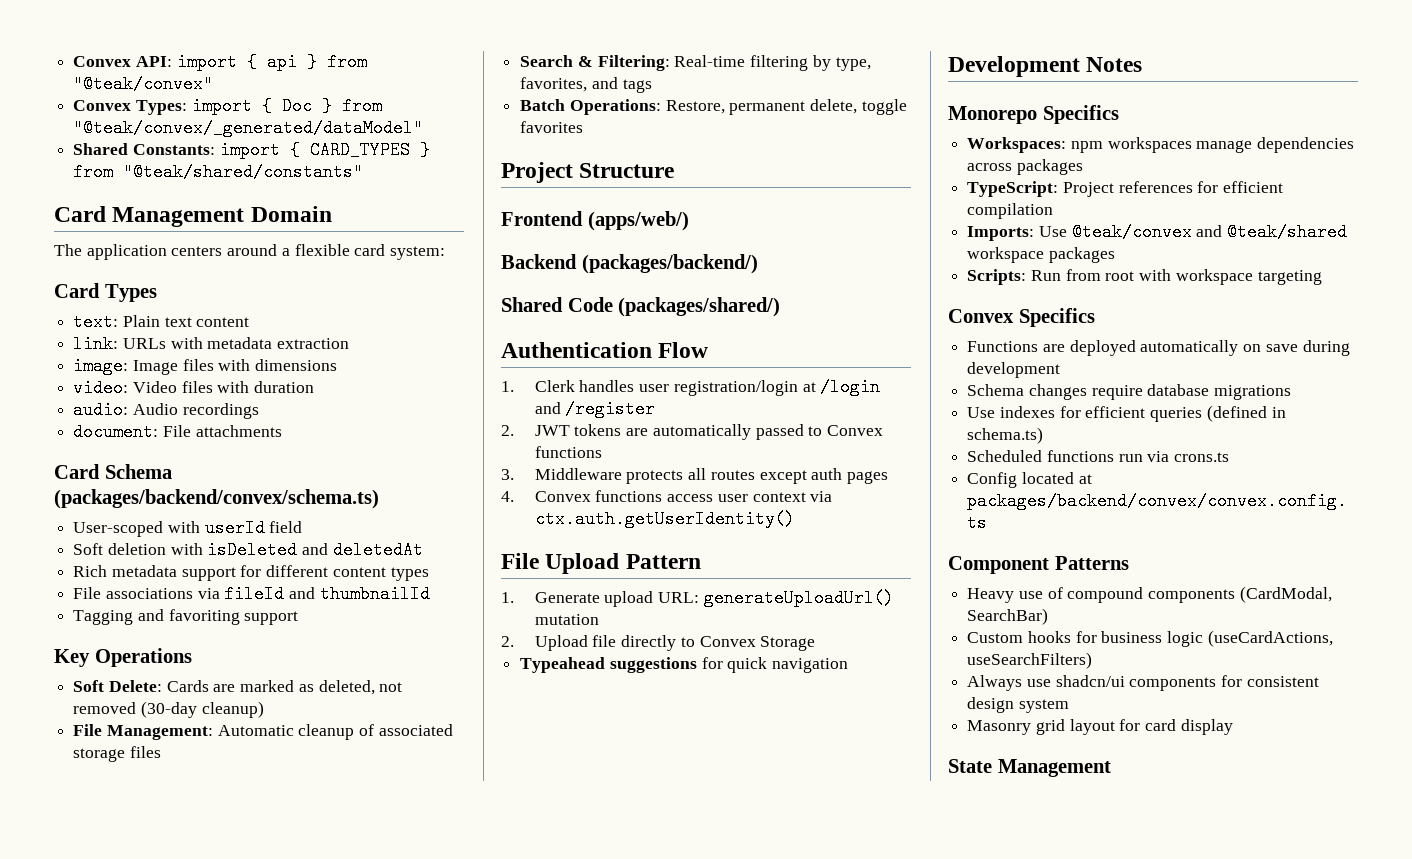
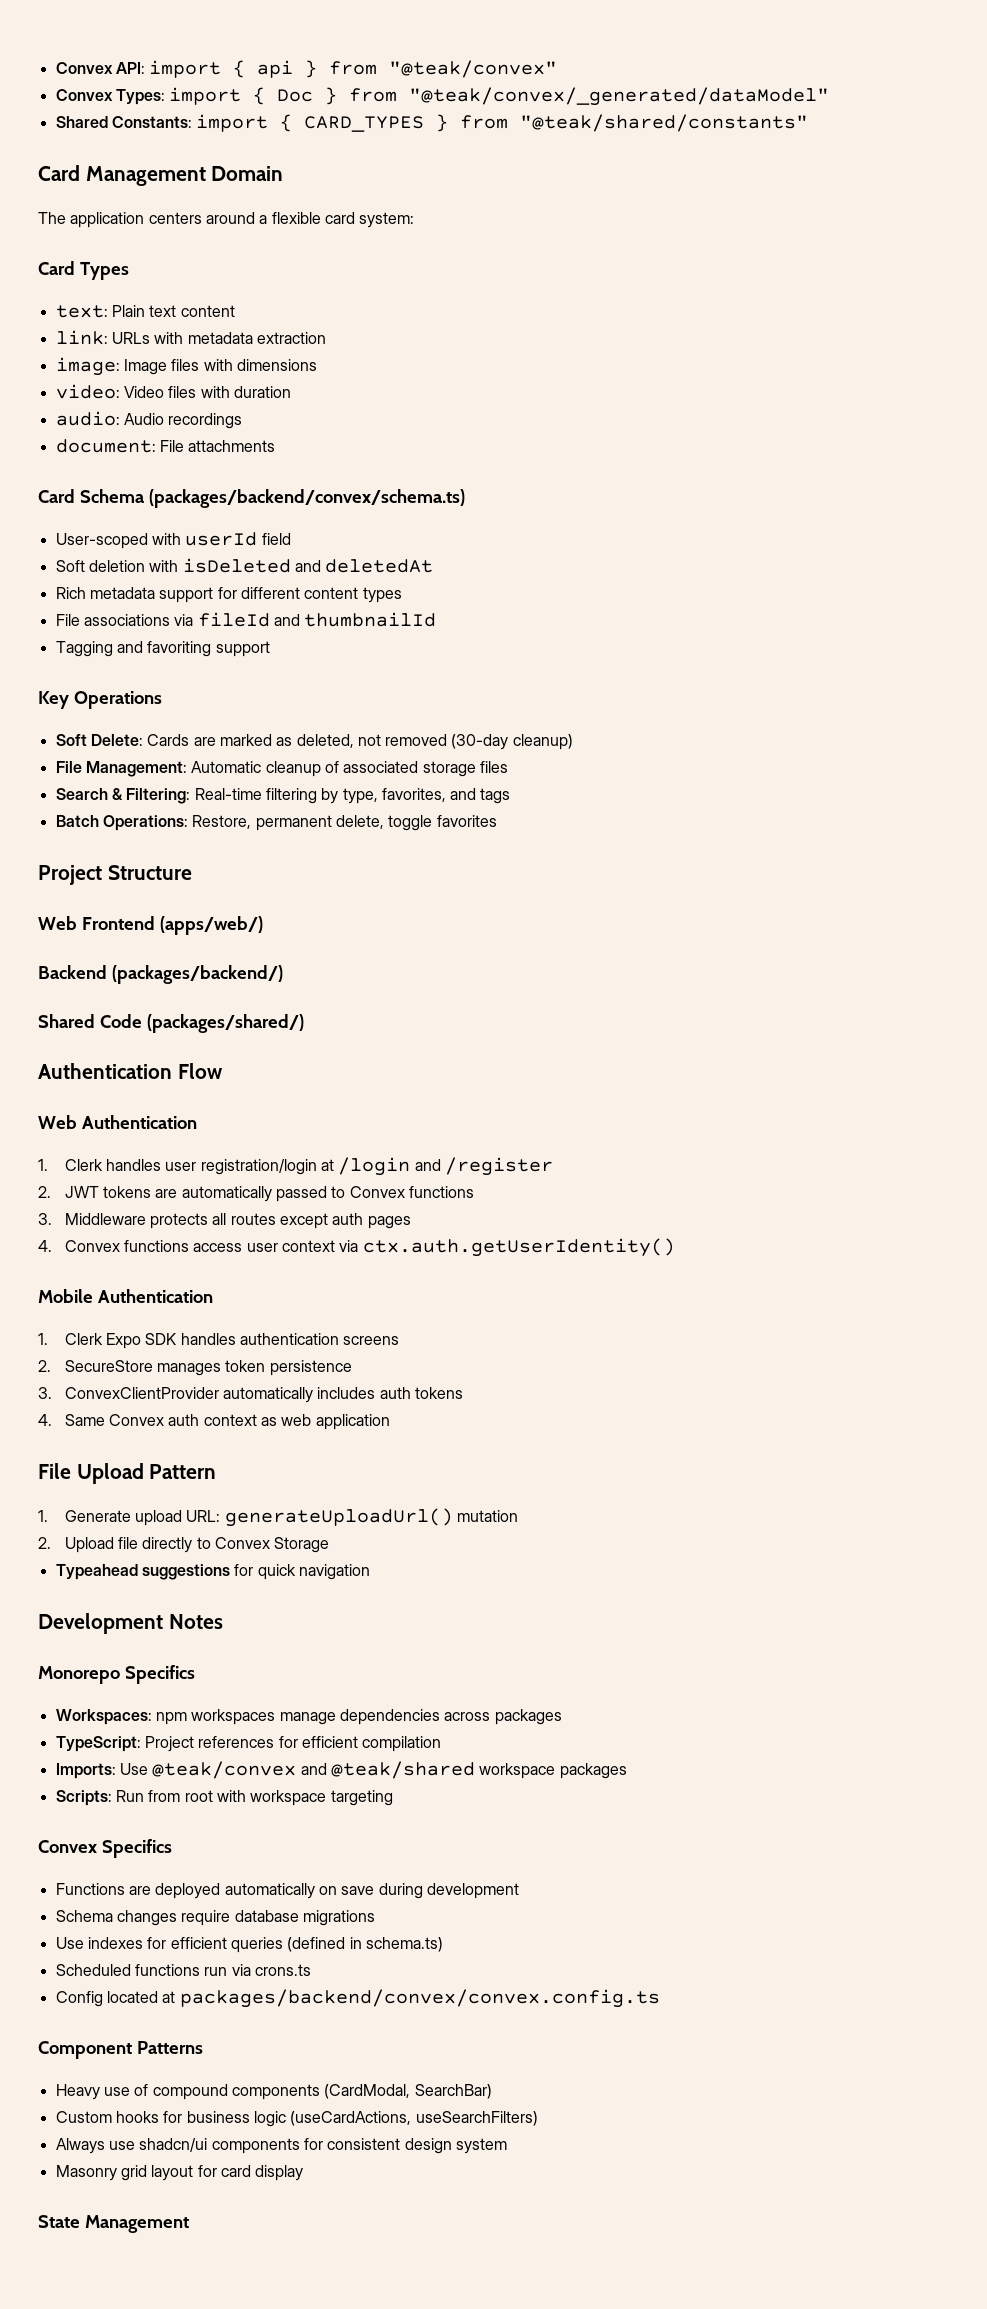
(675, 170) none -> [38,916,77,930] Web
(709, 350) none -> [38,1115,197,1129] // Web Authentication
(795, 519) none -> [38,1289,213,1303] [38,1333,400,1349] [38,1360,352,1376] [38,1387,464,1403] [38,1414,390,1430] // Mobile Authentication // 1. Clerk Expo SDK handles authentication screens // 2. SecureStore manages token persistence // 3. ConvexClientProvider automatically includes auth tokens // 4. Same Convex auth context as web application

